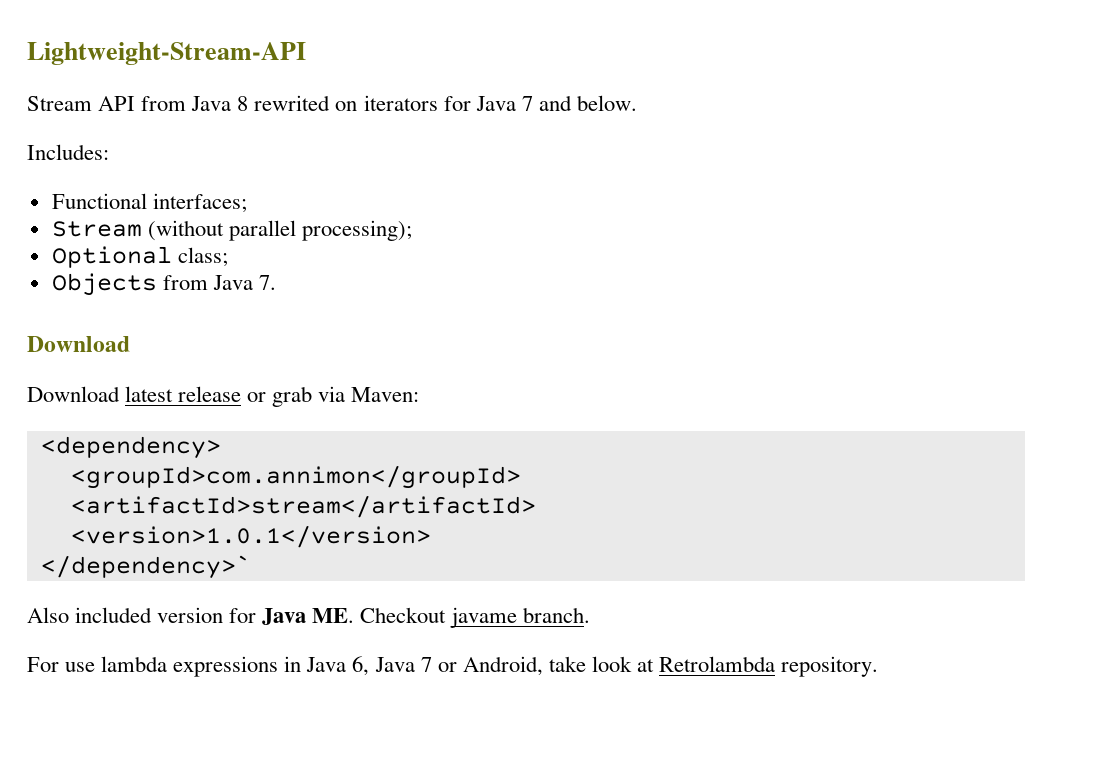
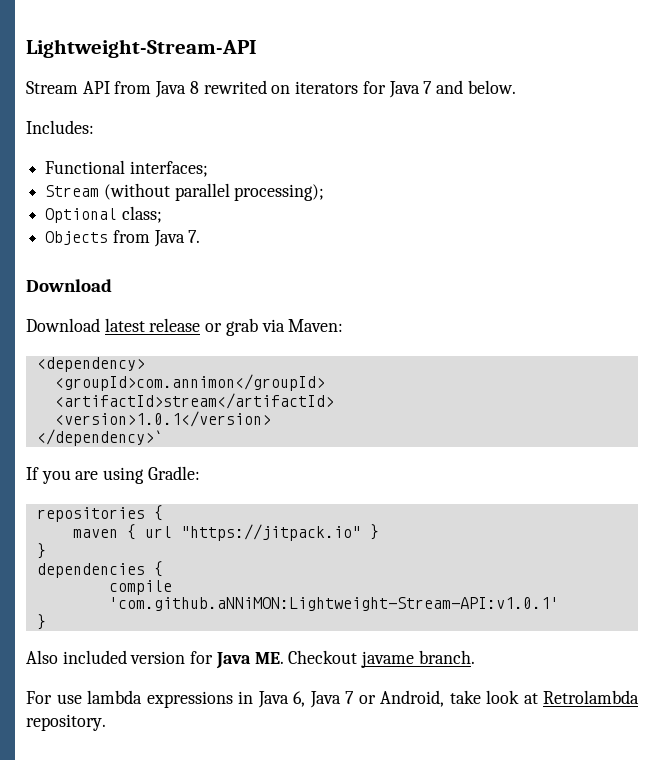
(251, 567) none -> [26,466,200,484] [36,505,163,522] [72,524,379,541] [36,543,46,559] [36,561,163,578] [108,580,172,595] [108,597,559,611] [36,614,46,630] // If you are using Gradle: // repositories { // maven { url "https://jitpack.io" } // } // dependencies { // compile 'com.github.aNNiMON:Lightweight-Stream-API:v1.0.1' // }

